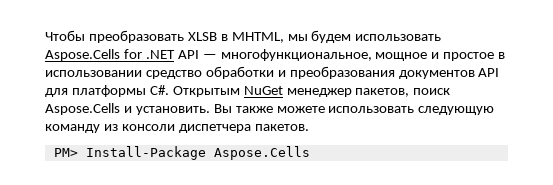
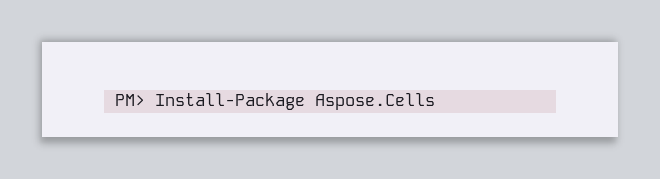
[45,30,442,43] [45,49,506,61] [45,66,500,79] [45,85,451,97] [45,103,495,115] [45,124,309,133] Чтобы преобразовать XLSB в MHTML, мы будем использовать Aspose.Cells for .NET API — многофункциональное, мощное и простое в использовании средство обработки и преобразования документов API для платформы C#. Открытым NuGet менеджер пакетов, поиск Aspose.Cells и установить. Вы также можете использовать следующую команду из консоли диспетчера пакетов. // -> (114, 100) none

